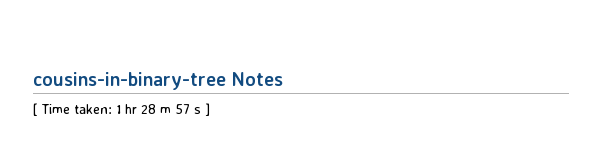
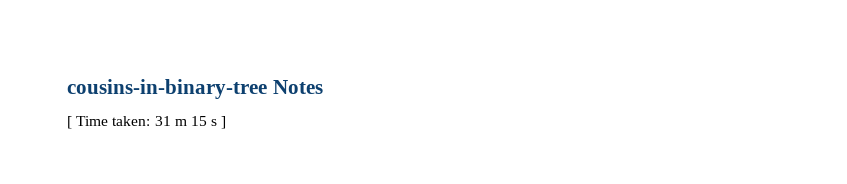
[116,104,190,114] 1 hr 28 m 57 -> [154,116,207,126] 31 m 15

